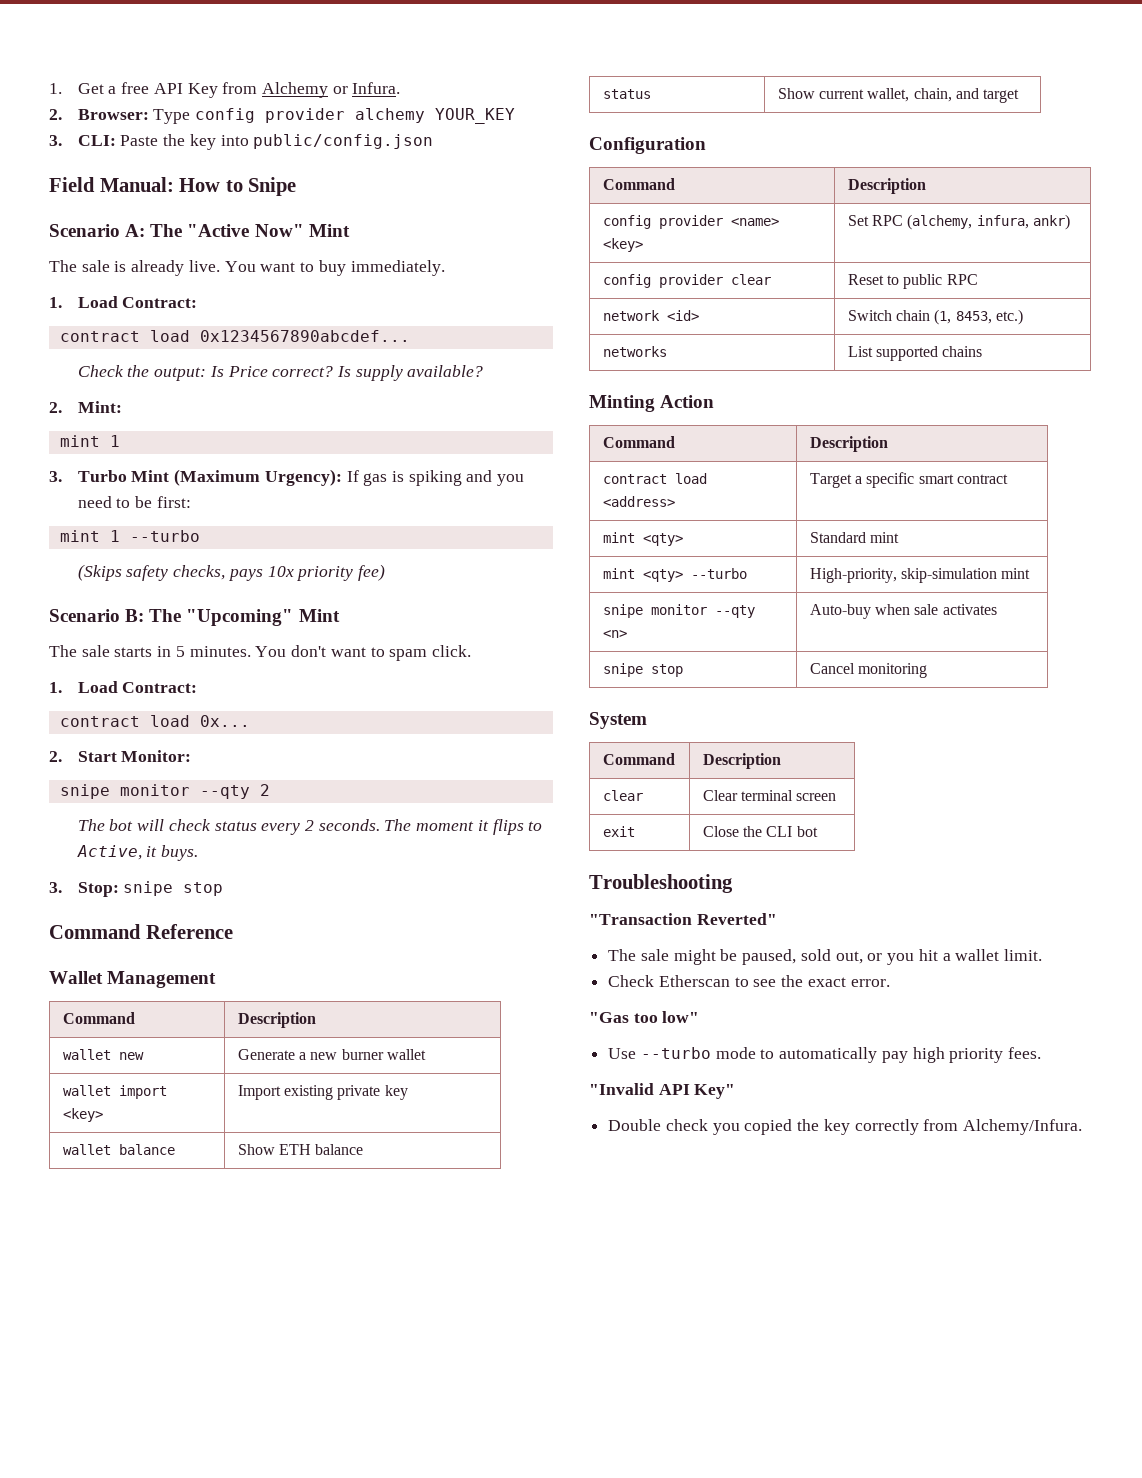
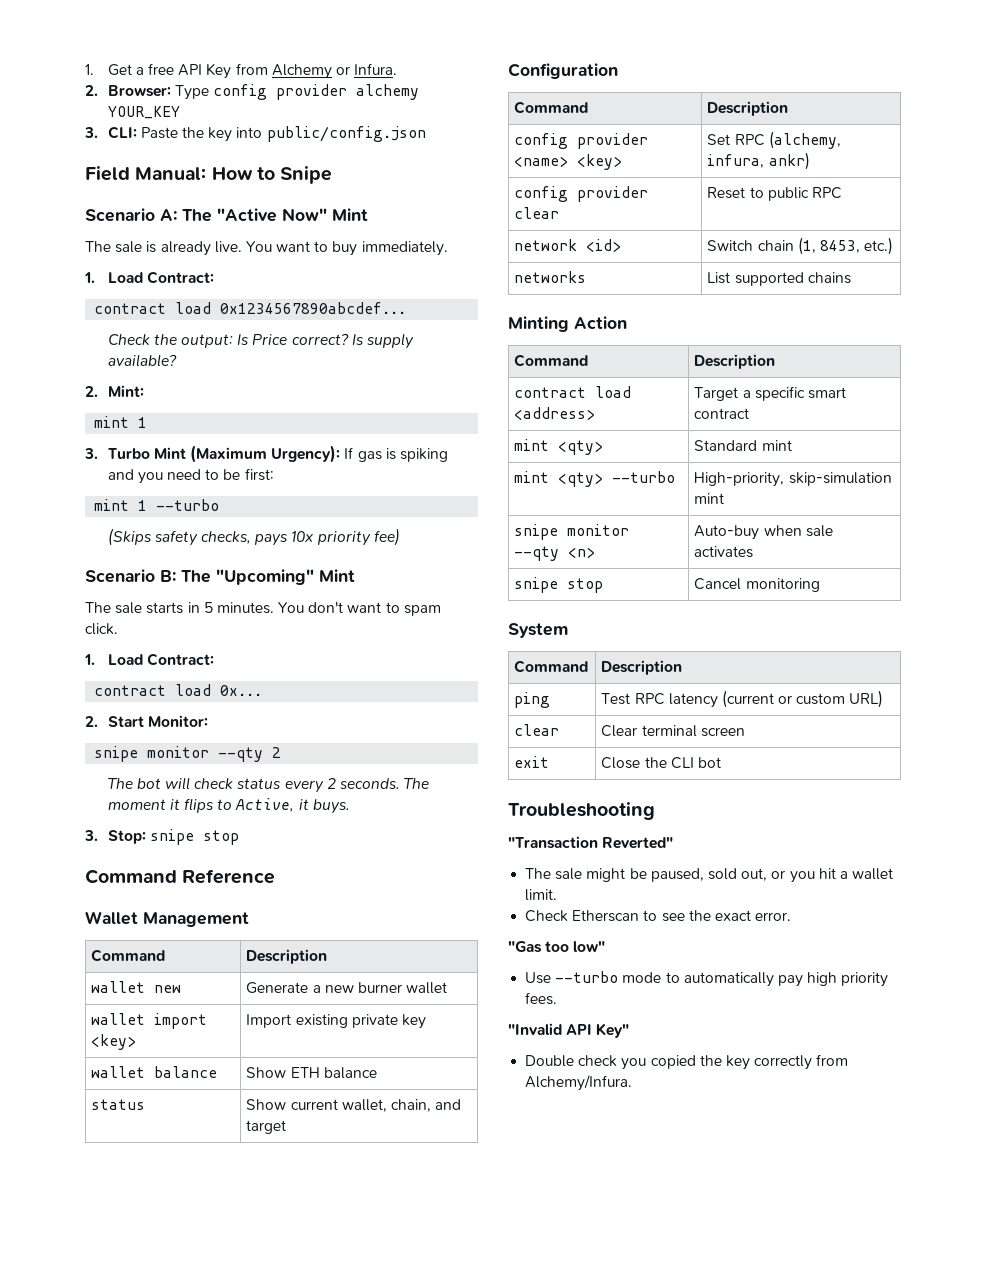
(781, 761) none -> [514,692,551,708] [601,690,884,708] // ping | Test RPC latency (current or custom URL)

